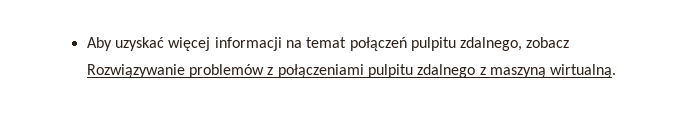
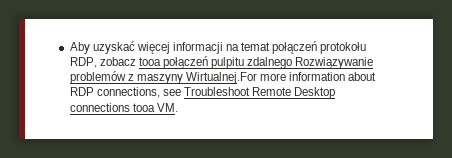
[410,37,570,51] [86,64,617,78] pulpitu zdalnego, zobacz Rozwiązywanie problemów z połączeniami pulpitu zdalnego z maszyną wirtualną. -> [320,42,367,54] [69,56,374,69] [69,71,377,84] [69,87,336,99] [69,103,178,112] protokołu RDP, zobacz tooa połączeń pulpitu zdalnego Rozwiązywanie problemów z maszyny Wirtualnej.For more information about RDP connections, see Troubleshoot Remote Desktop connections tooa VM.

